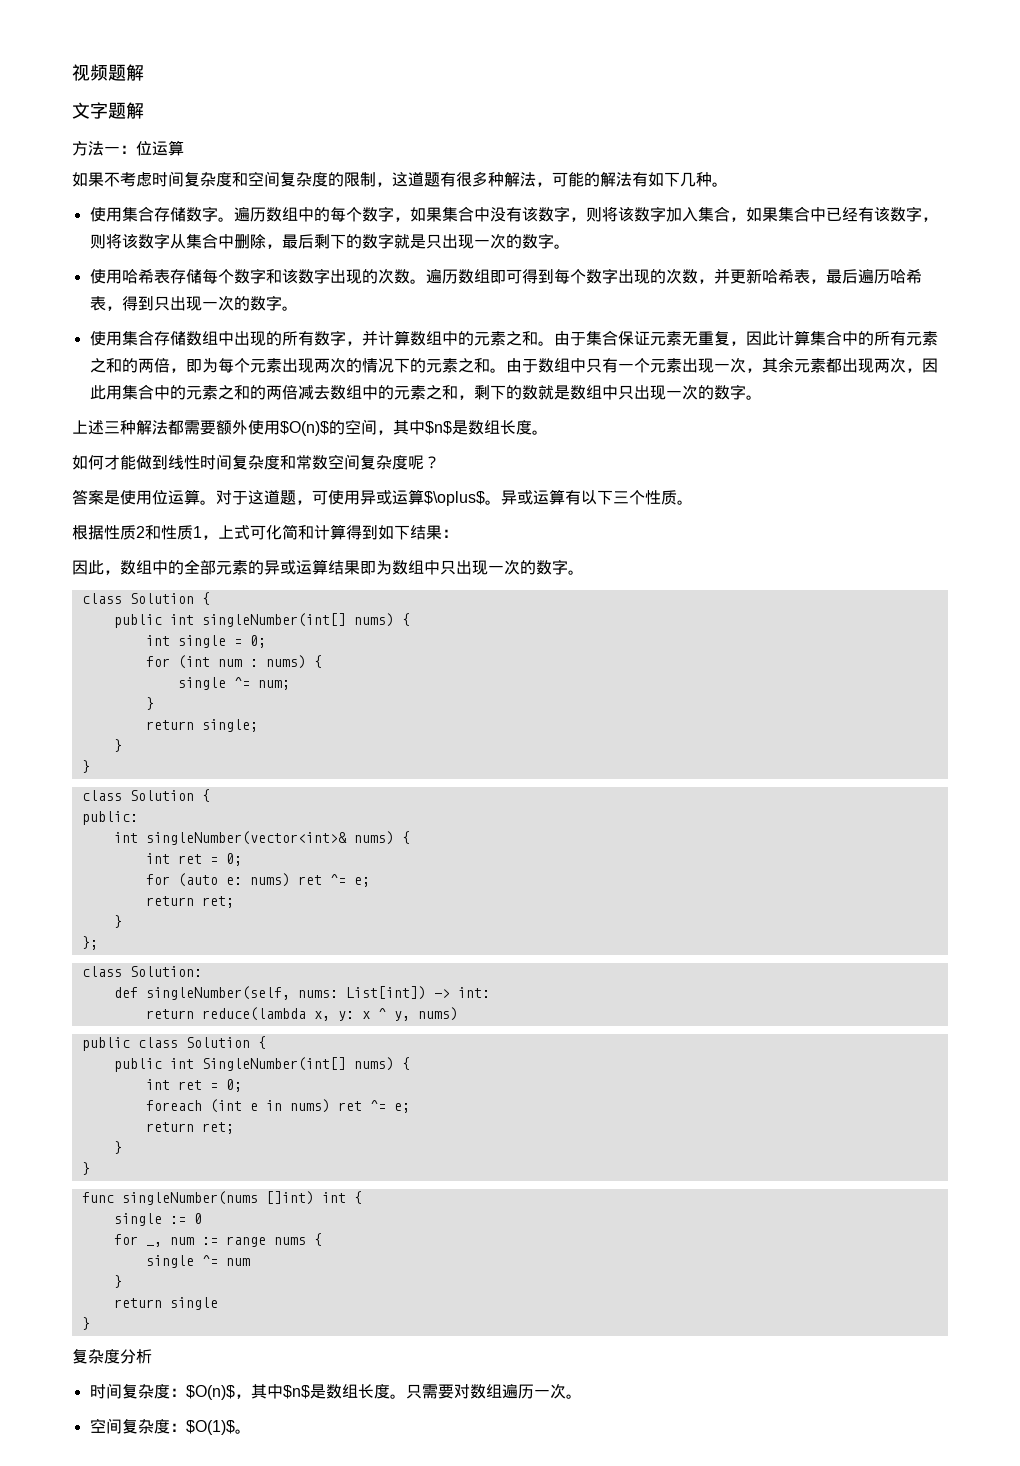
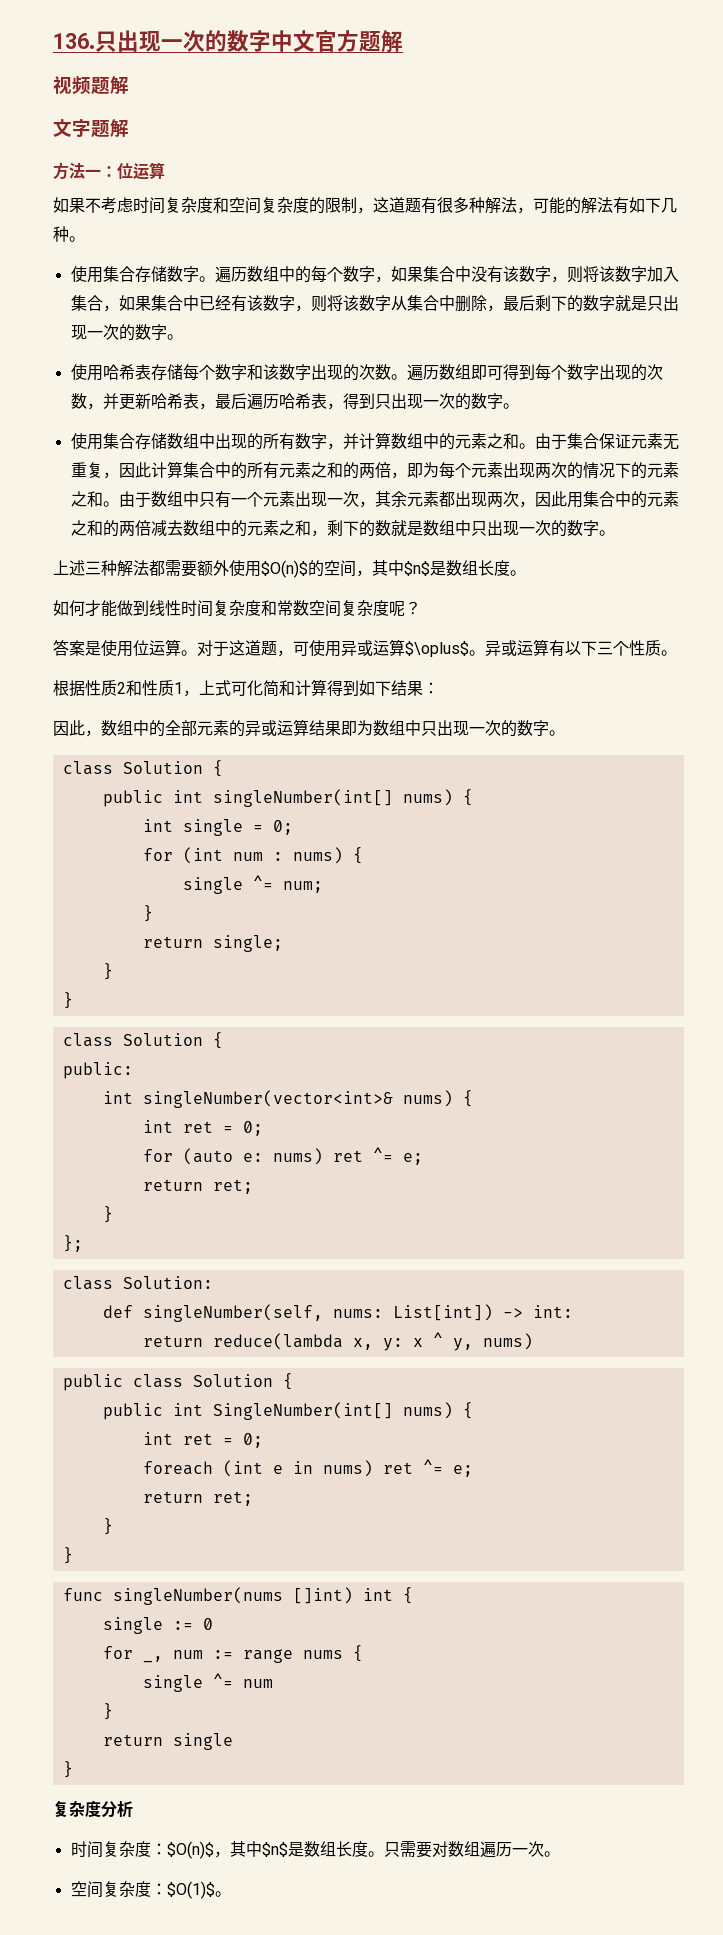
(72, 72) none -> [53,30,403,53] 136.只出现一次的数字中文官方题解 //

